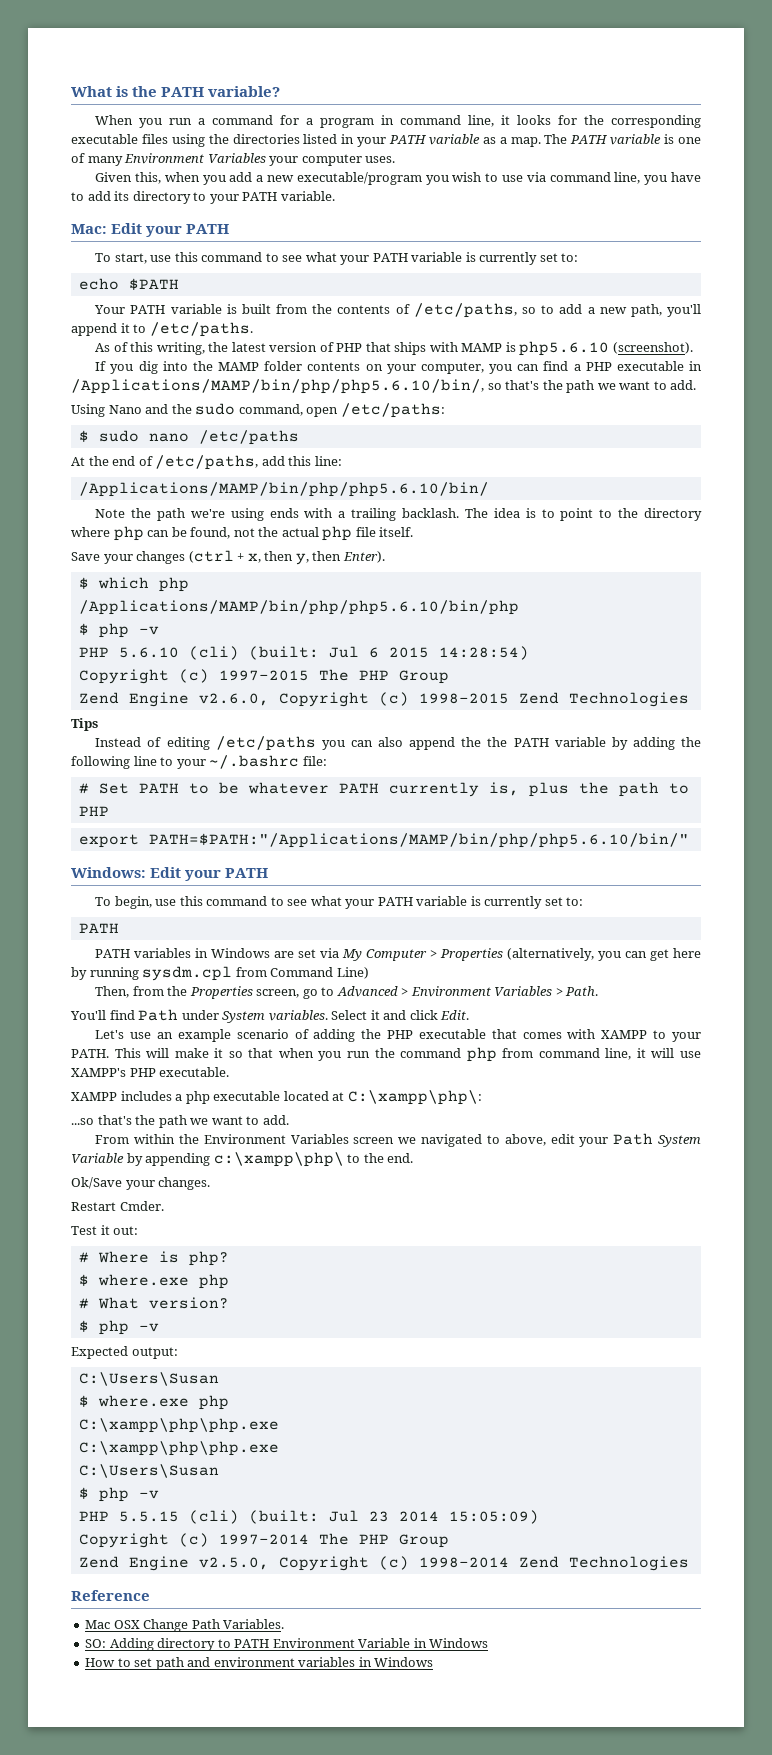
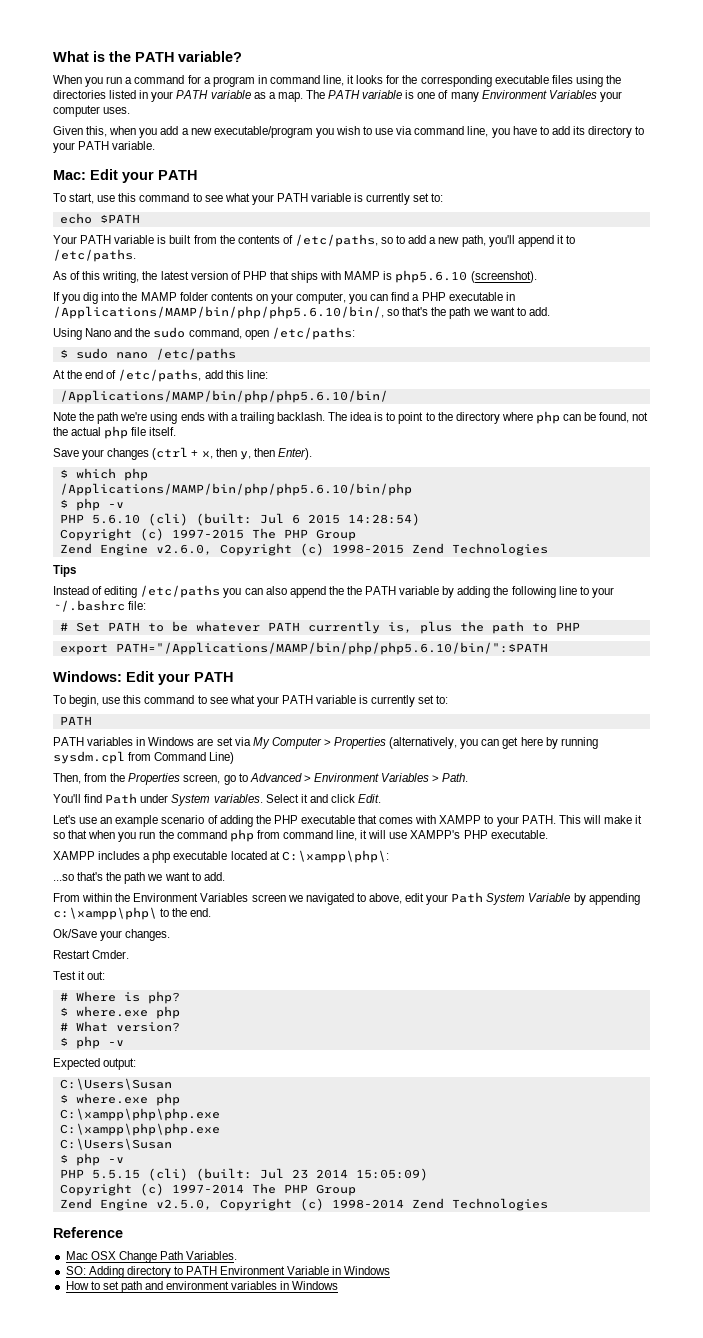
[148,833,689,848] PATH=$PATH:"/Applications/MAMP/bin/php/php5.6.10/bin/" -> [115,642,548,655] PATH="/Applications/MAMP/bin/php/php5.6.10/bin/":$PATH

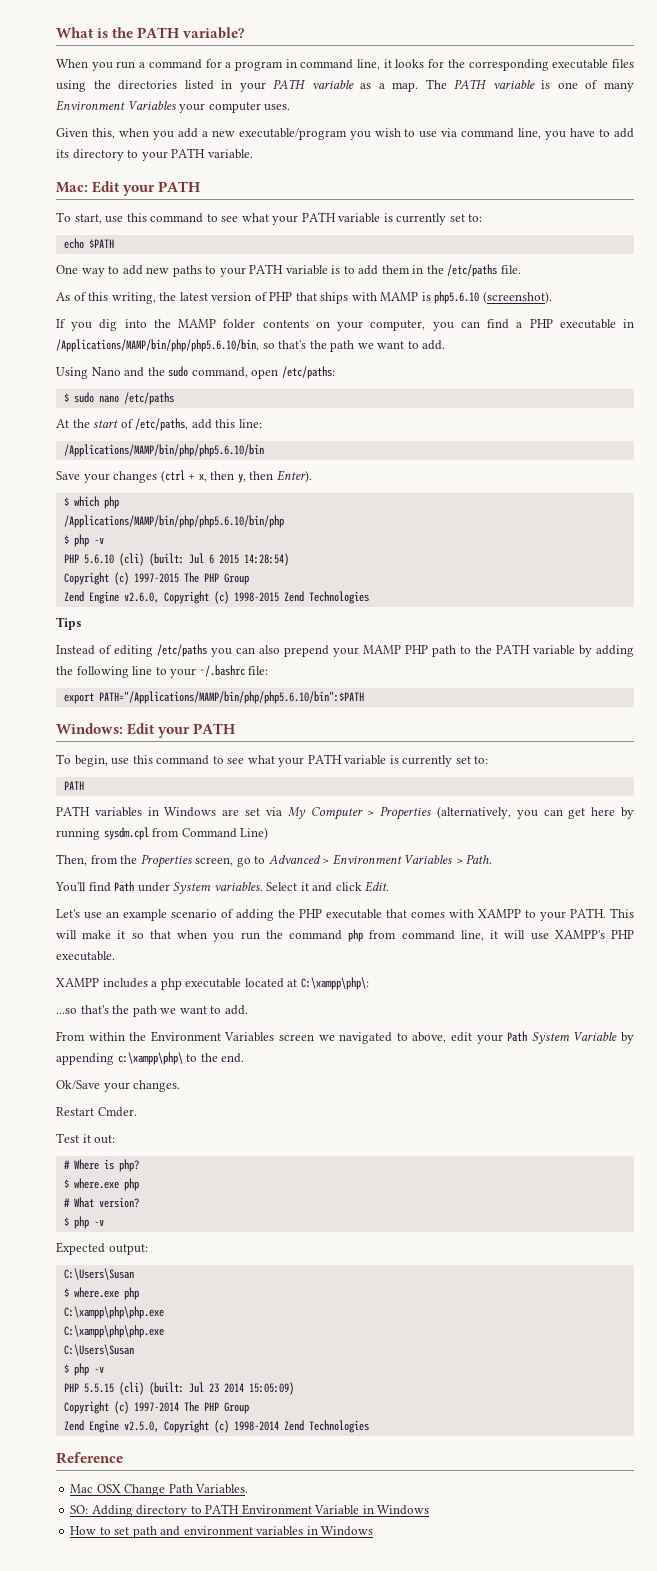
[53,234,575,247] [53,249,136,262] Your PATH variable is built from the contents of /etc/paths, so to add a new path, you'll append it to /etc/paths. -> [56,264,521,277] One way to add new paths to your PATH variable is to add them in the /etc/paths file.
[53,306,384,319] /Applications/MAMP/bin/php/php5.6.10/bin/, -> [56,339,259,352] /Applications/MAMP/bin/php/php5.6.10/bin,
[85,370,104,379] end -> [93,420,119,428] start
[59,390,388,403] [53,411,649,424] [53,426,177,439] /Applications/MAMP/bin/php/php5.6.10/bin/ // Note the path we're using ends with a trailing backlash. The idea is to point to the directory where php can be found, not the actual php file itself. -> [63,444,264,457] /Applications/MAMP/bin/php/php5.6.10/bin
[289,586,344,598] append the -> [284,645,471,657] prepend your MAMP PHP path to
[59,621,580,634] // # Set PATH to be whatever PATH currently is, plus the path to PHP -> (269, 670) none
[115,642,548,655] PATH="/Applications/MAMP/bin/php/php5.6.10/bin/":$PATH -> [98,691,364,704] PATH="/Applications/MAMP/bin/php/php5.6.10/bin":$PATH

